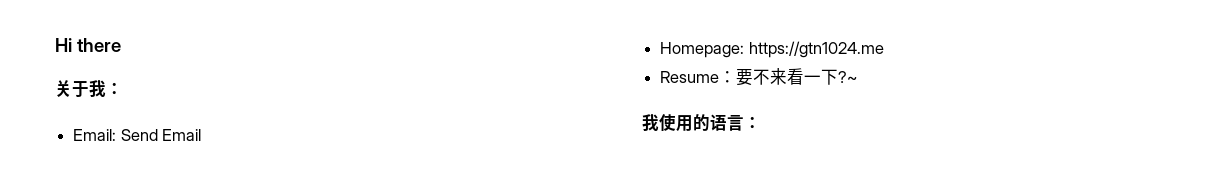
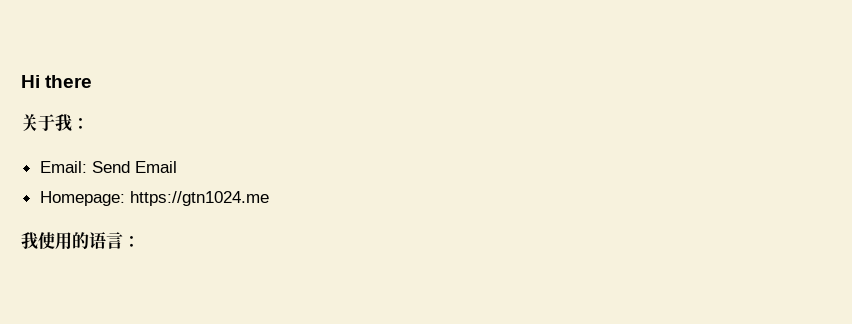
[660,68,858,86] // Resume：要不来看一下?~ -> (269, 198) none

